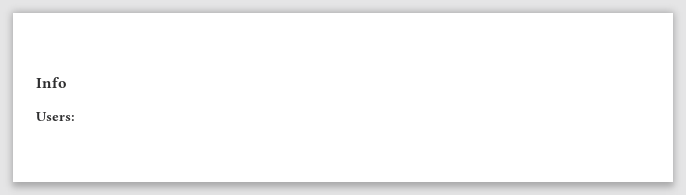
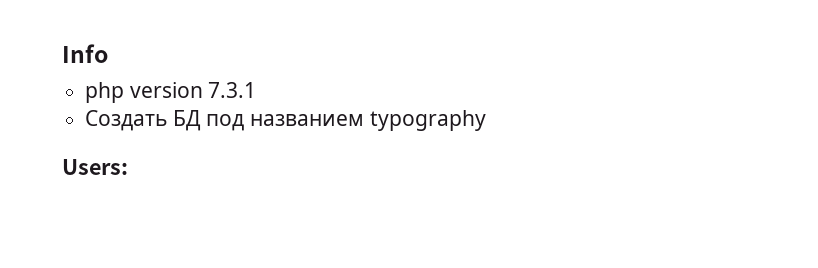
(67, 82) none -> [85,82,257,103] [85,110,486,131] // php version 7.3.1 // Создать БД под названием typography

